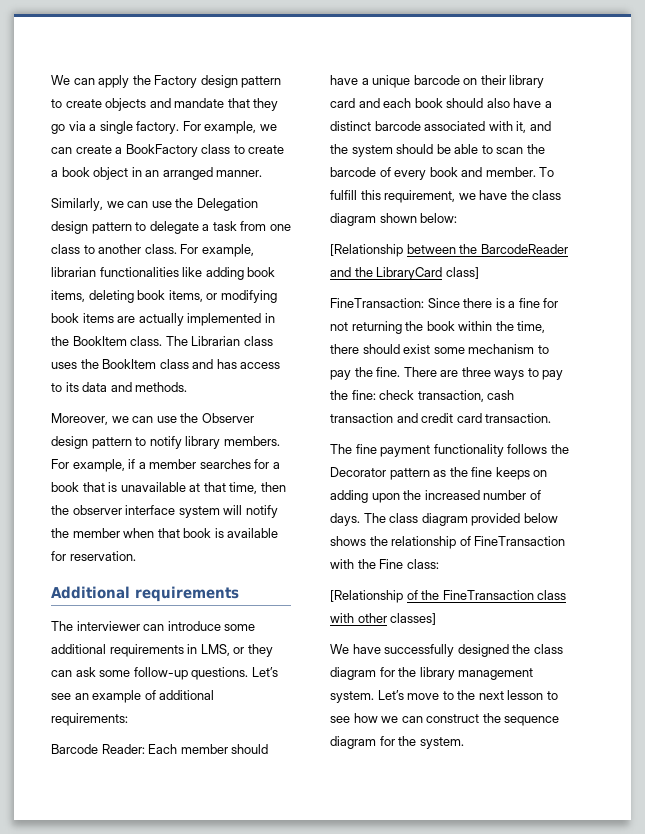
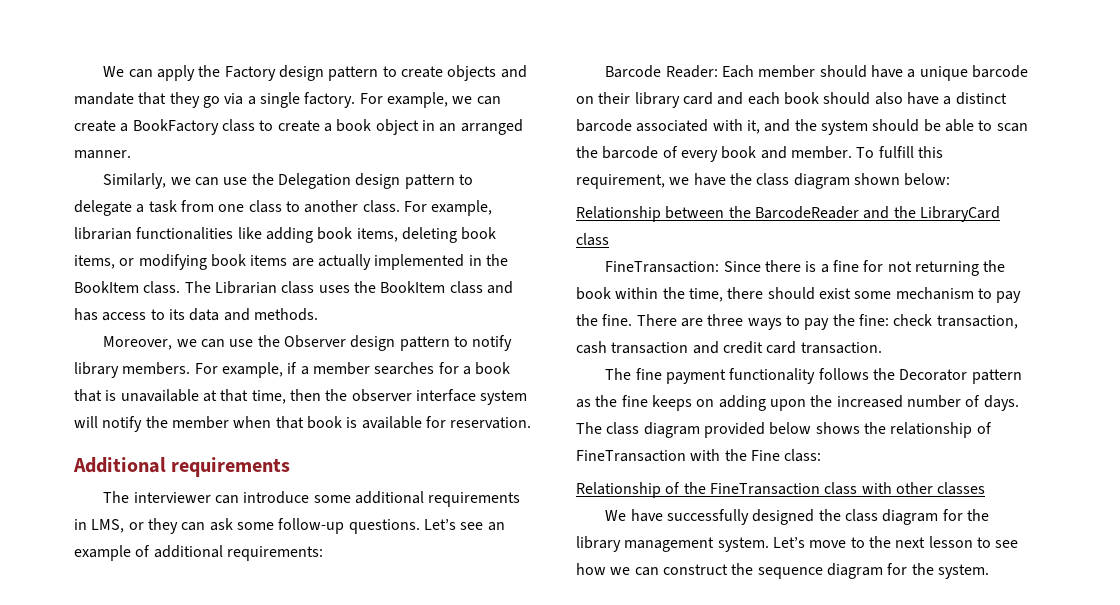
[330,244,403,257] [Relationship -> [576,206,661,222] Relationship
[445,267,479,279] class] -> [576,233,609,246] class
[330,590,403,603] [Relationship -> [576,482,661,498] Relationship
[390,613,437,625] classes] -> [937,482,986,495] classes

